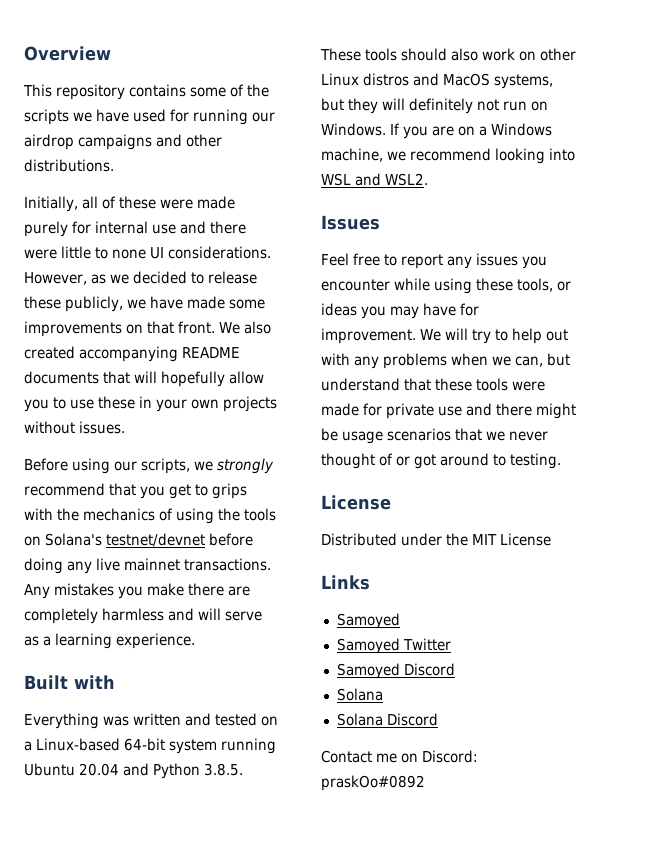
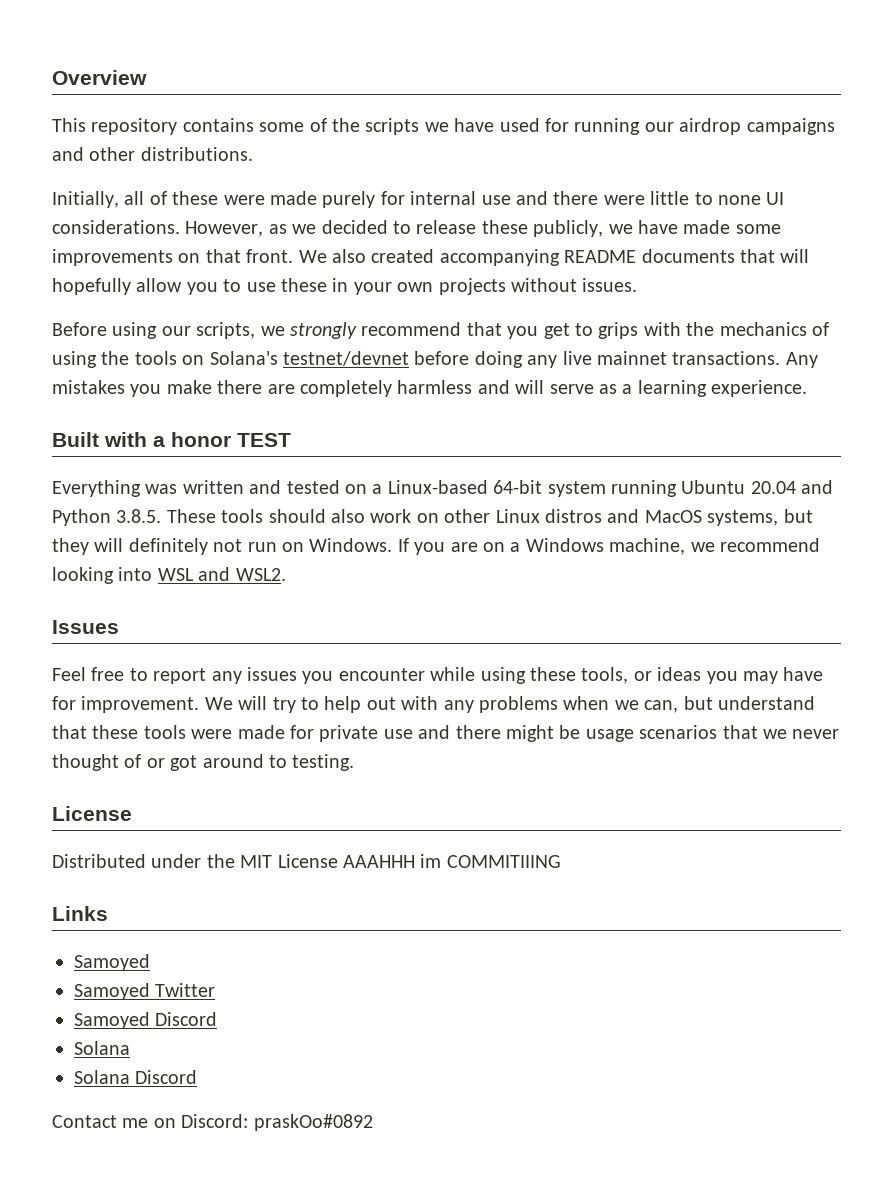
(115, 682) none -> [153,432,291,447] a honor TEST
(551, 539) none -> [343,854,561,868] AAAHHH im COMMITIIING

